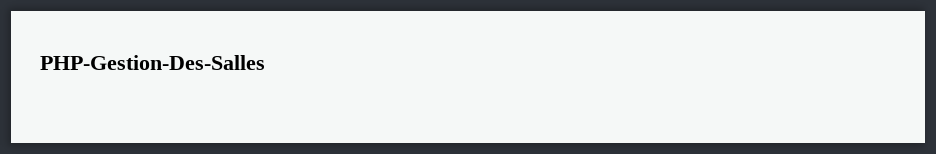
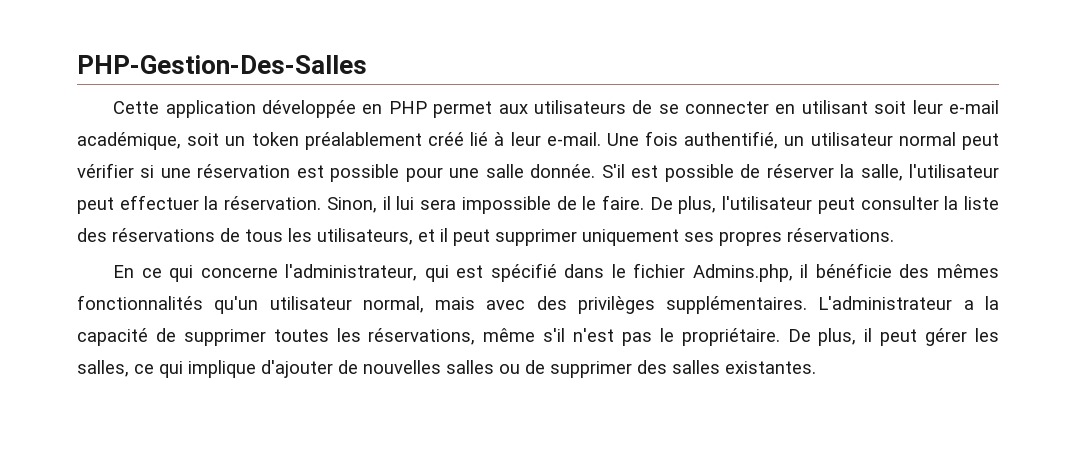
(265, 62) none -> [113,100,1000,118] [77,131,999,150] [77,163,1000,182] [77,195,999,214] [77,228,894,246] [113,263,1000,282] [77,295,999,314] [77,328,999,346] [77,360,816,378] // Cette application développée en PHP permet aux utilisateurs de se connecter en utilisant soit leur e-mail académique, soit un token préalablement créé lié à leur e-mail. Une fois authentifié, un utilisateur normal peut vérifier si une réservation est possible pour une salle donnée. S'il est possible de réserver la salle, l'utilisateur peut effectuer la réservation. Sinon, il lui sera impossible de le faire. De plus, l'utilisateur peut consulter la liste des réservations de tous les utilisateurs, et il peut supprimer uniquement ses propres réservations. // En ce qui concerne l'administrateur, qui est spécifié dans le fichier Admins.php, il bénéficie des mêmes fonctionnalités qu'un utilisateur normal, mais avec des privilèges supplémentaires. L'administrateur a la capacité de supprimer toutes les réservations, même s'il n'est pas le propriétaire. De plus, il peut gérer les salles, ce qui implique d'ajouter de nouvelles salles ou de supprimer des salles existantes.

